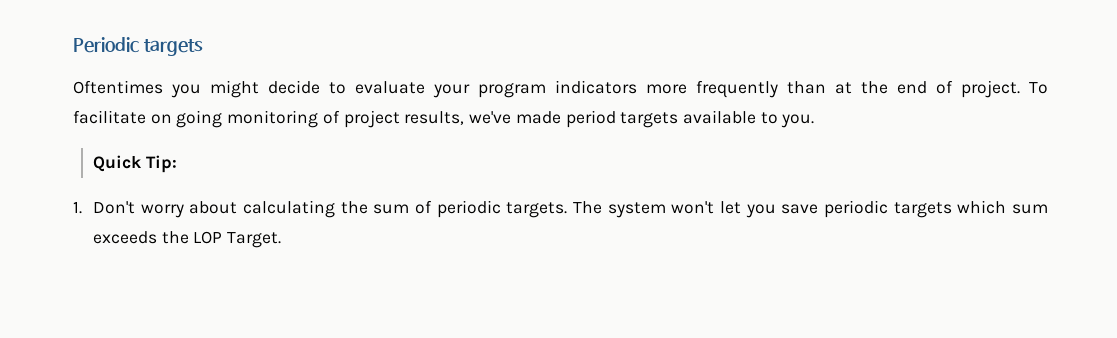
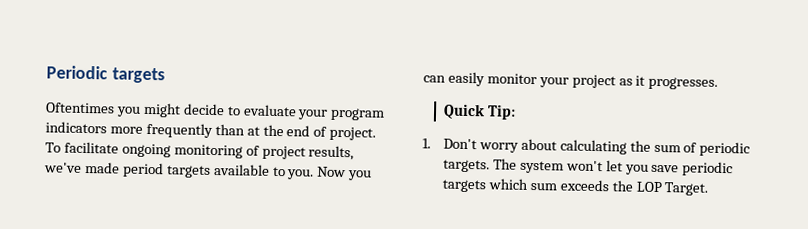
[150,110,223,128] on going -> [121,143,171,158] ongoing
(815, 121) none -> [317,166,373,181] [423,71,719,90] Now you can easily monitor your project as it progresses.

